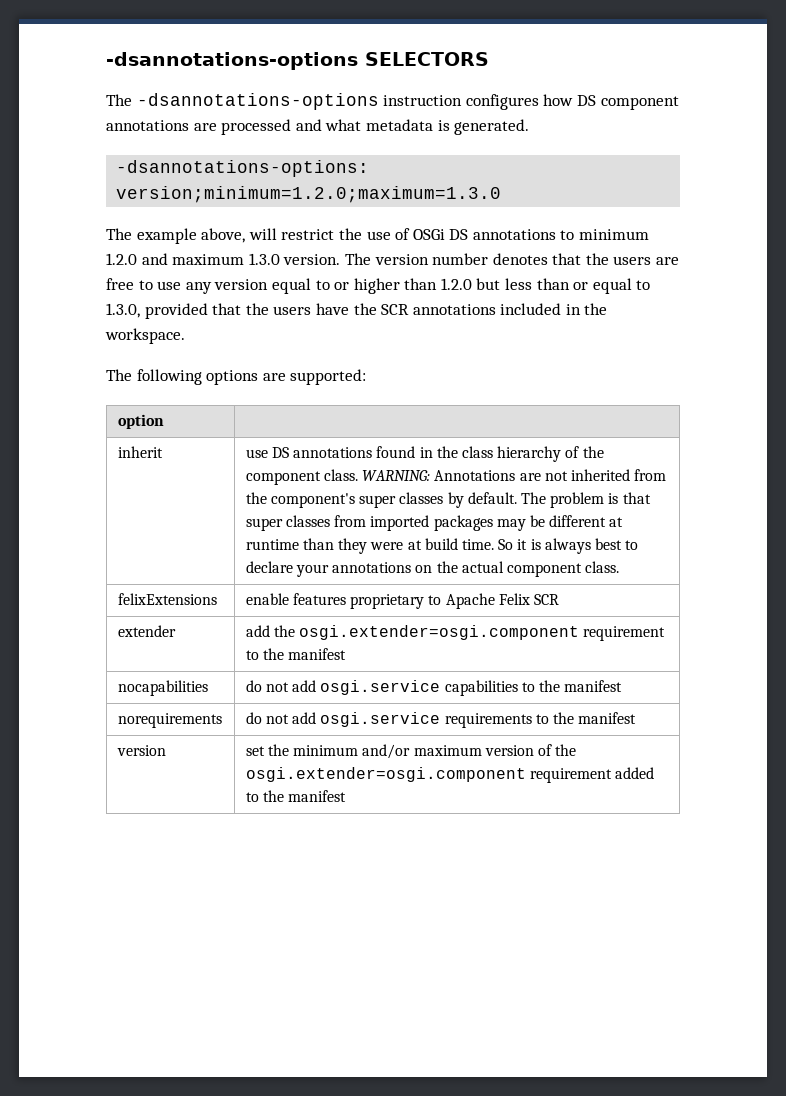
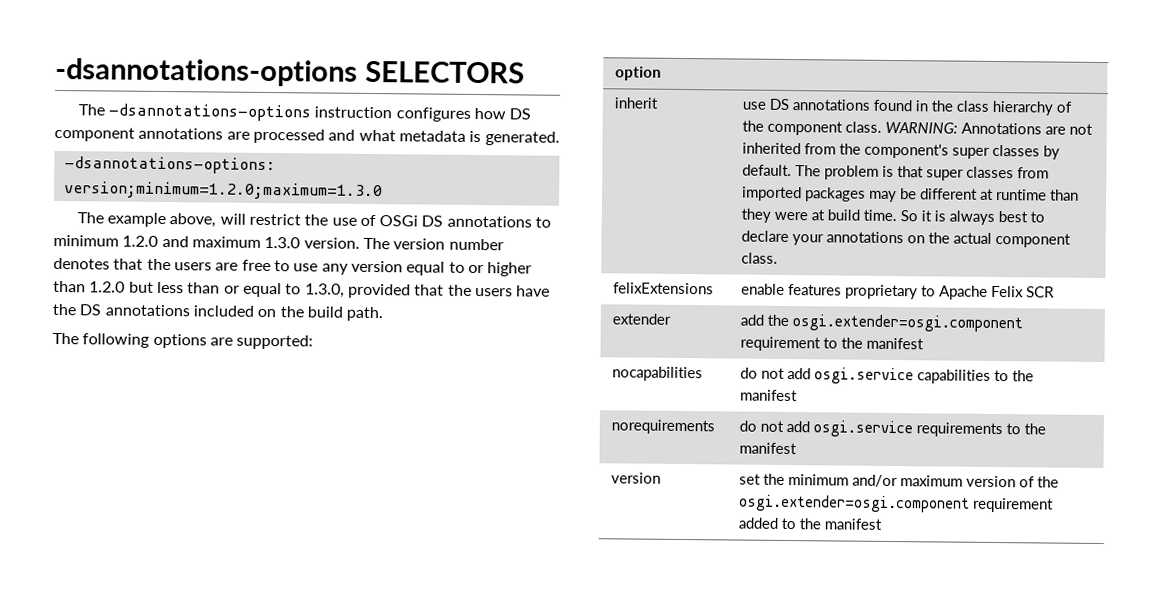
[381,304,410,315] SCR -> [79,304,102,316] DS
[565,303,608,315] [105,328,185,344] in the workspace. -> [257,306,384,322] on the build path.

